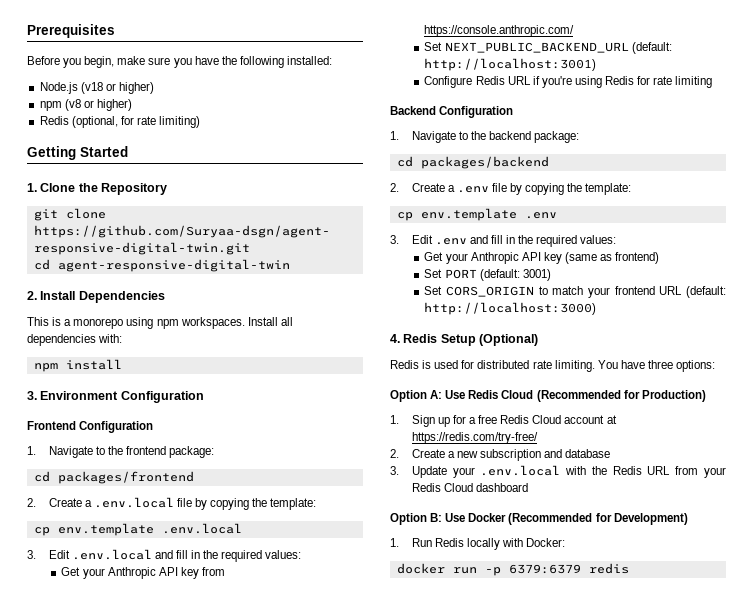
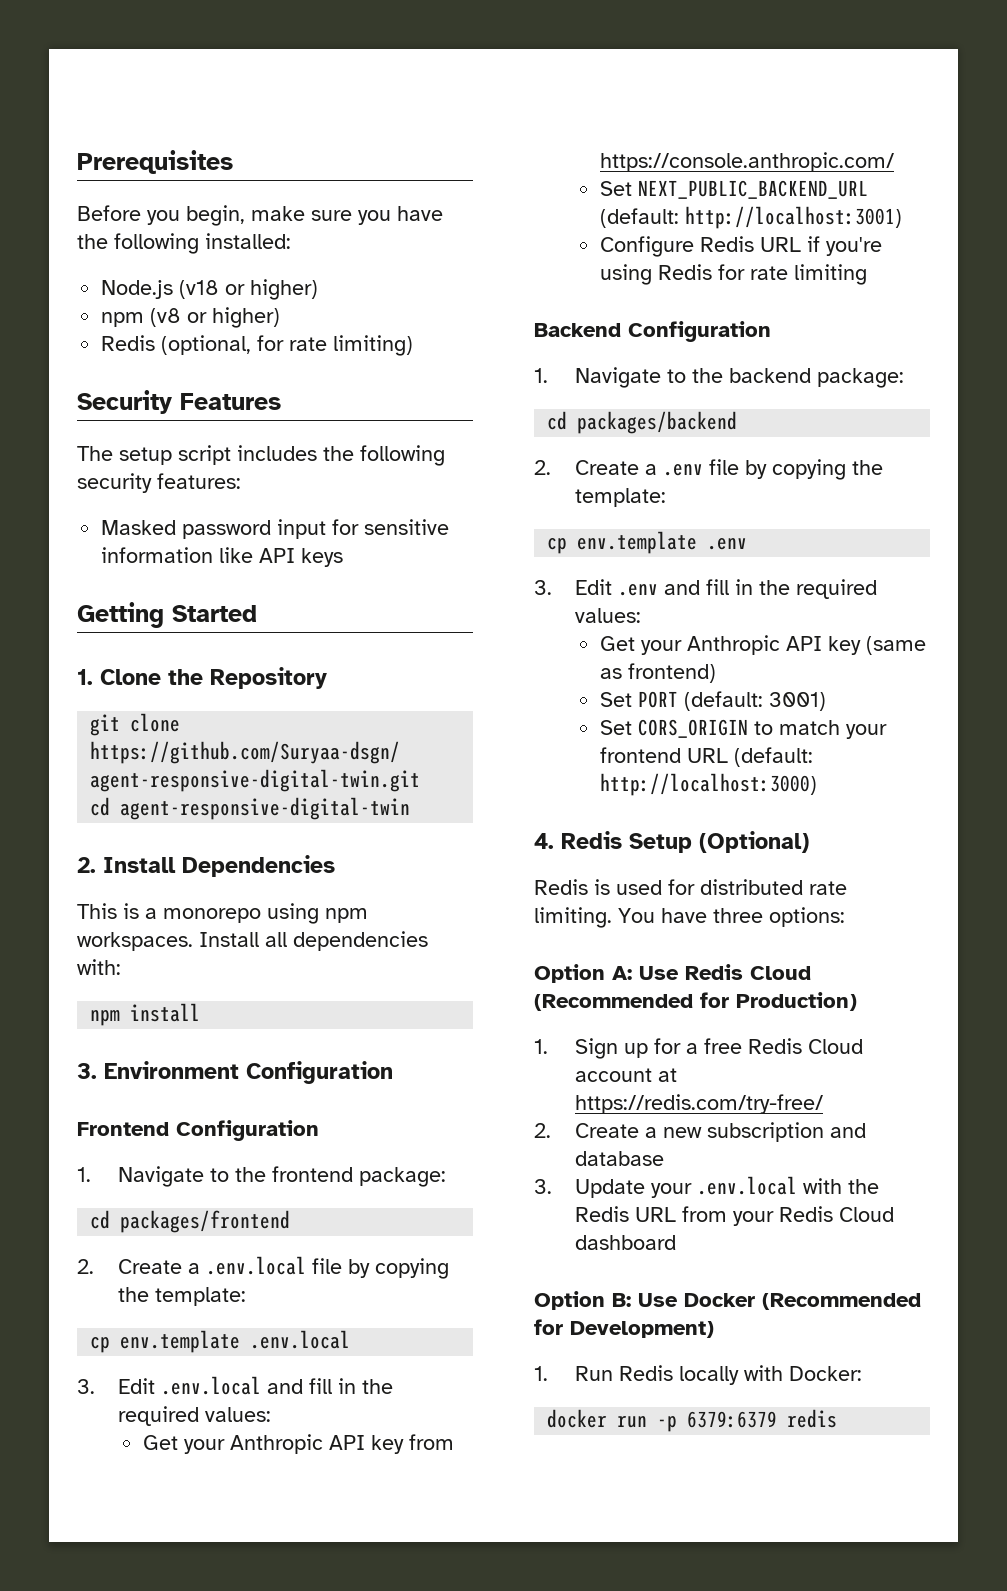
(201, 122) none -> [77,390,281,414] [77,445,445,466] [77,473,241,493] [101,519,450,539] [101,547,344,567] // Security Features // The setup script includes the following security features: // Masked password input for sensitive information like API keys

